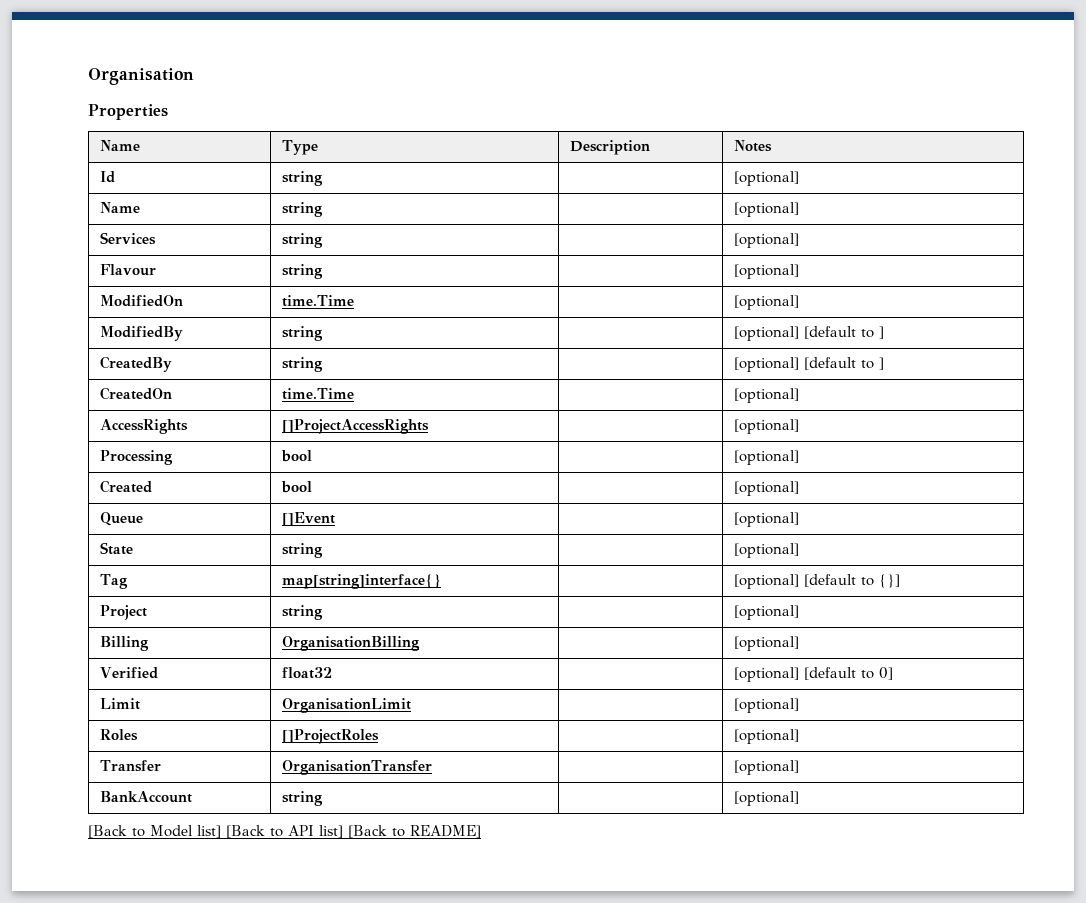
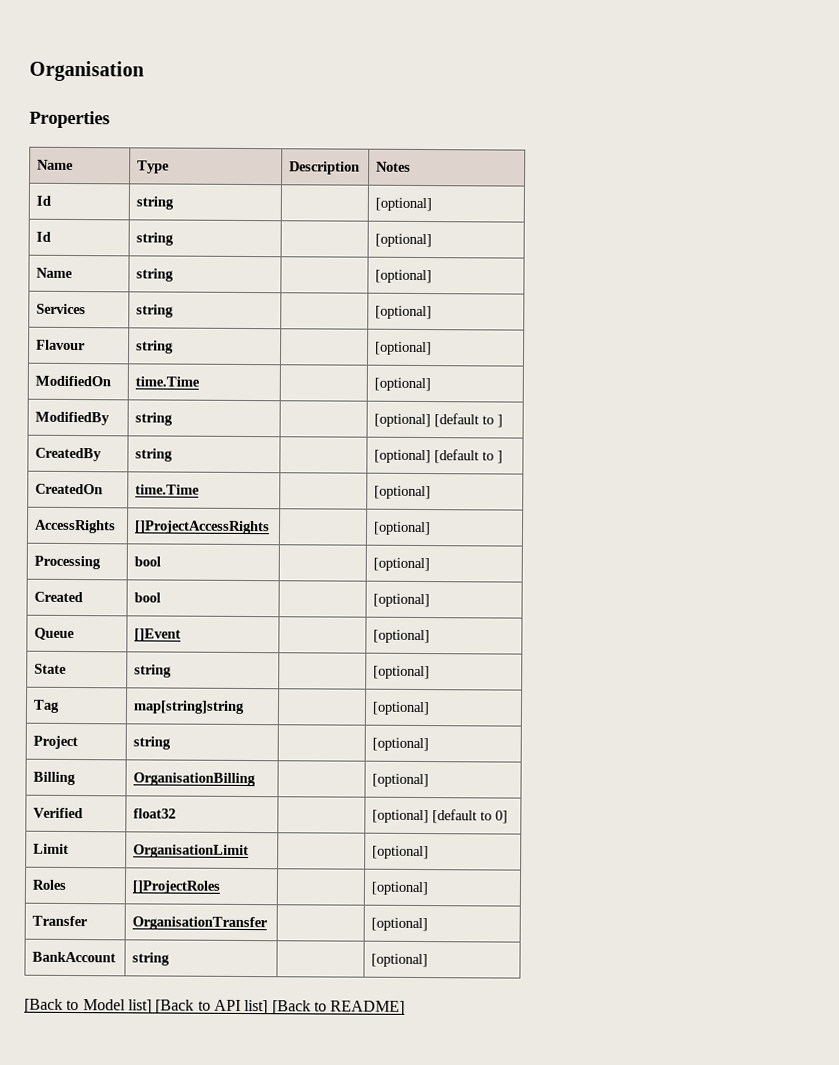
(799, 178) none -> [36,231,52,242] [136,232,175,246] [375,233,433,248] // Id | string | | [optional]
[281,574,441,589] [733,574,900,589] map[string]interface{} | | [optional] [default to {}] -> [133,700,246,714] [372,701,431,716] map[string]string | | [optional]

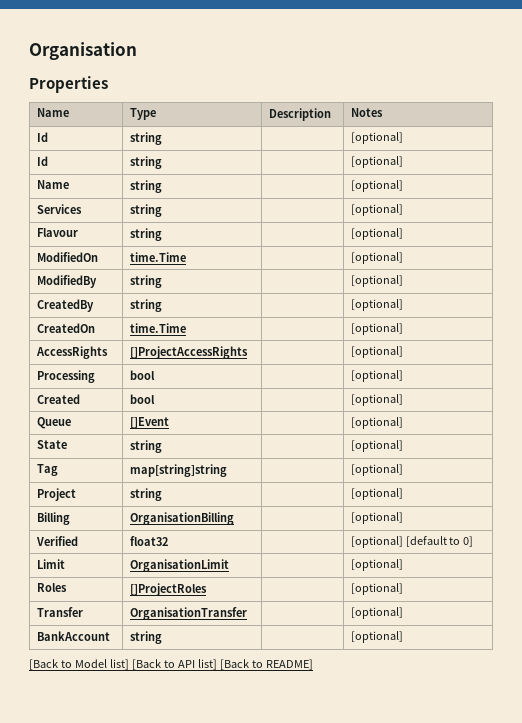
[434,413,504,428] [default to ] -> (403, 281) none
[434,449,504,464] [default to ] -> (403, 305) none

